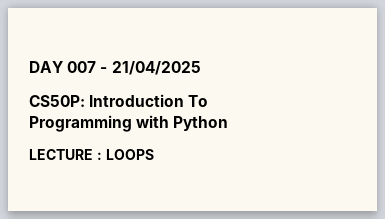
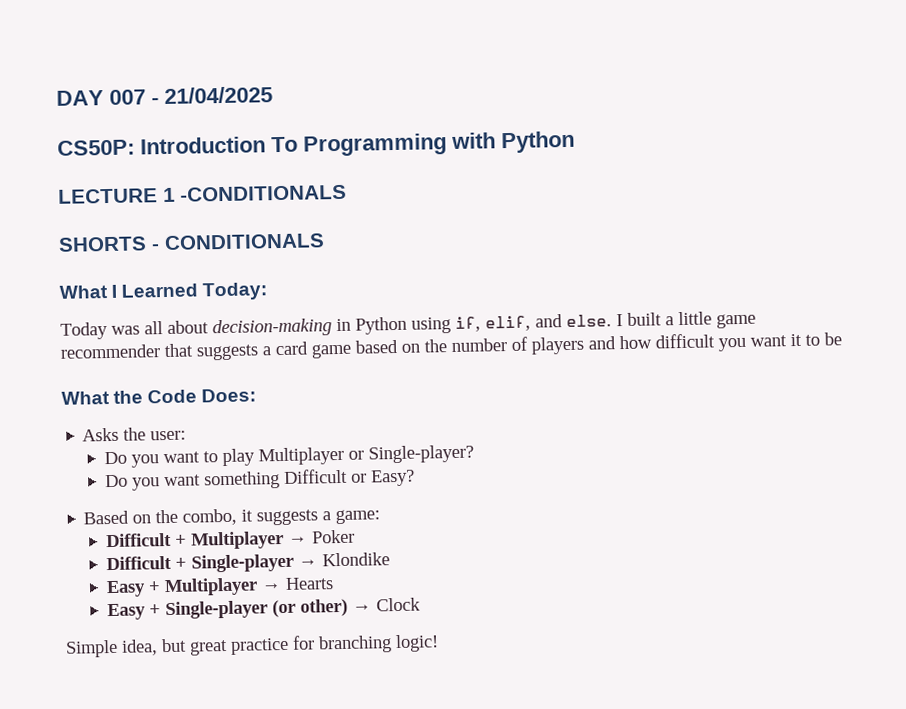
[96,149,154,160] : LOOPS -> [163,184,347,203] [58,233,325,252] [59,282,269,301] [60,311,756,340] [60,332,842,361] [61,388,257,405] [82,427,187,442] [103,444,474,468] [104,468,415,491] [83,508,381,526] [105,529,355,550] [105,552,390,573] [105,577,334,598] [106,597,421,621] [65,634,439,658] 1 -CONDITIONALS // SHORTS - CONDITIONALS // What I Learned Today: // Today was all about decision-making in Python using if, elif, and else. I built a little game recommender that suggests a card game based on the number of players and how difficult you want it to be // What the Code Does: // Asks the user: // Do you want to play Multiplayer or Single-player? // Do you want something Difficult or Easy? // Based on the combo, it suggests a game: // Difficult + Multiplayer → Poker // Difficult + Single-player → Klondike // Easy + Multiplayer → Hearts // Easy + Single-player (or other) → Clock // Simple idea, but great practice for branching logic!

